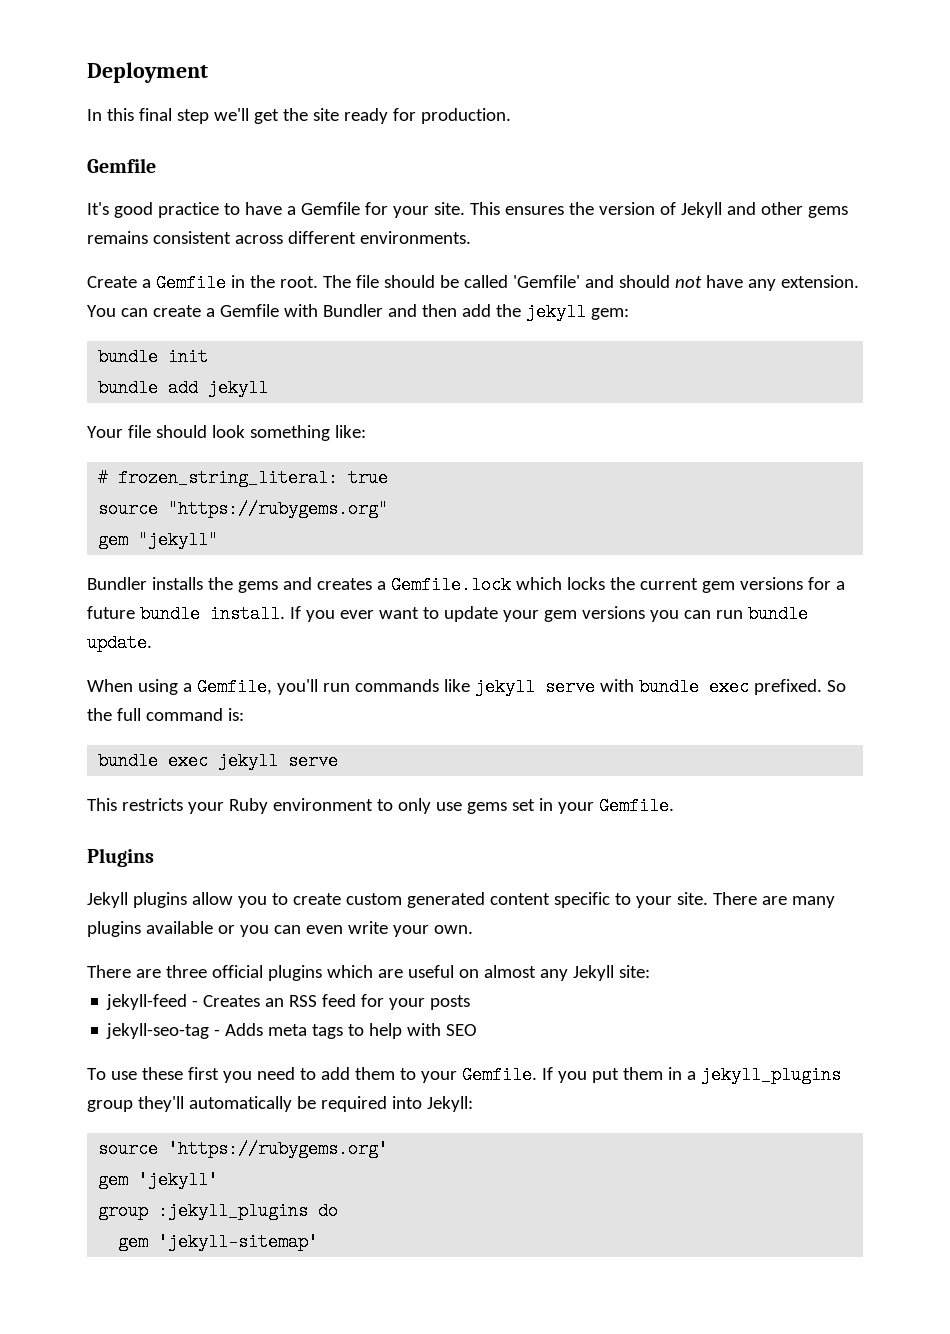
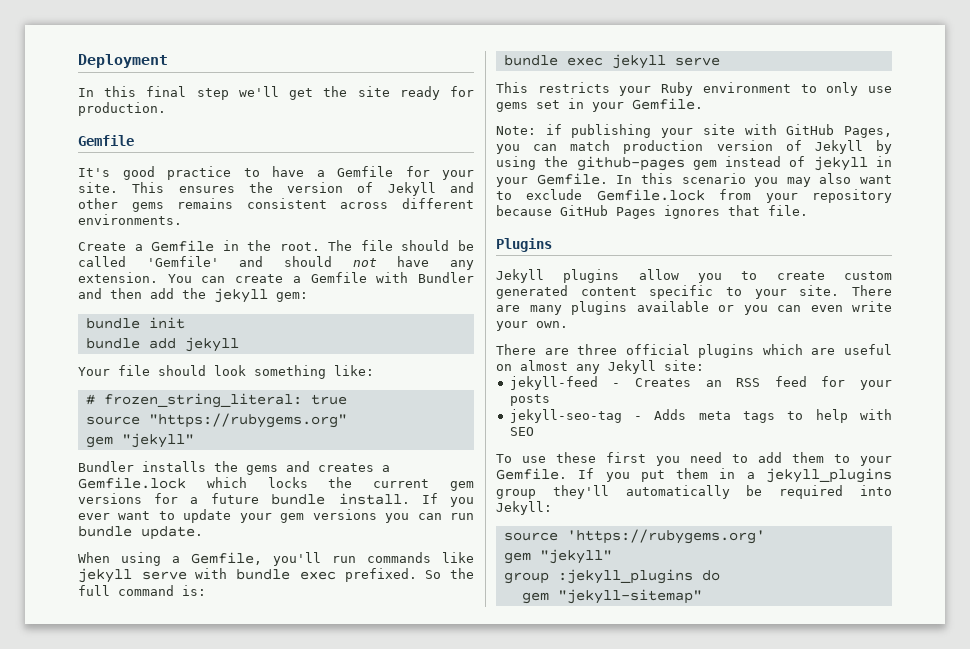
(674, 806) none -> [496,124,892,138] [496,140,892,154] [496,156,892,171] [496,173,892,187] [496,189,892,203] [496,205,808,219] // Note: if publishing your site with GitHub Pages, you can match production version of Jekyll by using the github-pages gem instead of jekyll in your Gemfile. In this scenario you may also want to exclude Gemfile.lock from your repository because GitHub Pages ignores that file.
[138,1171,219,1189] 'jekyll' -> [539,549,612,564] "jekyll"
[158,1233,319,1251] 'jekyll-sitemap' -> [557,589,702,604] "jekyll-sitemap"

